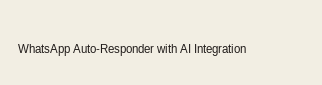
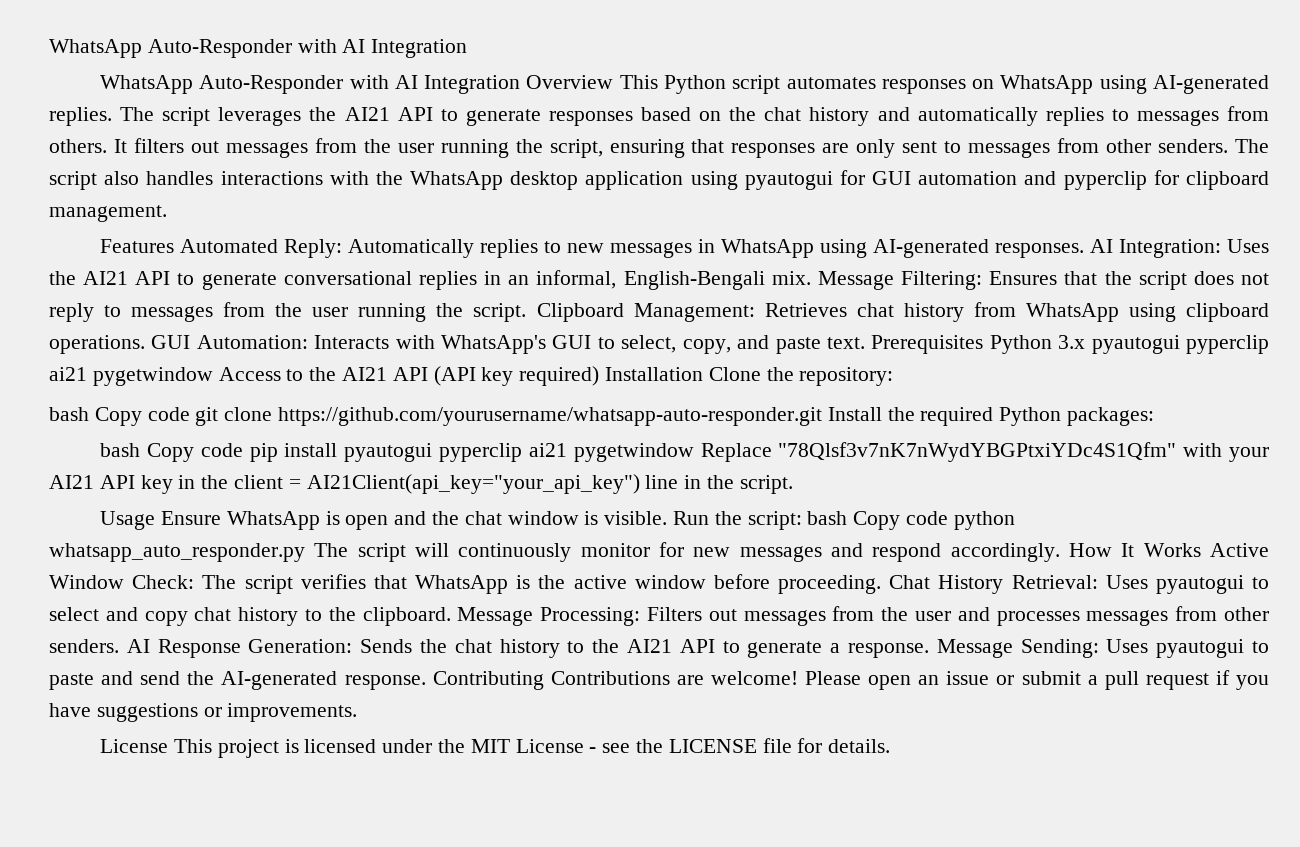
[18,44,247,56] WhatsApp Auto-Responder with AI Integration -> [49,39,468,58] [100,75,1269,94] [49,106,1269,126] [49,138,1270,158] [49,170,1269,190] [49,205,167,222] [100,239,1269,258] [49,270,1269,290] [49,302,1269,322] [49,335,1269,354] [49,366,894,386] [49,407,1155,426] [100,442,1269,462] [49,474,793,494] [100,511,1015,530] [49,542,1269,562] [49,574,1269,594] [49,606,1269,626] [49,639,1269,658] [49,670,1269,690] [49,703,358,722] [100,738,891,758] WhatsApp Auto-Responder with AI Integration // WhatsApp Auto-Responder with AI Integration Overview This Python script automates responses on WhatsApp using AI-generated replies. The script leverages the AI21 API to generate responses based on the chat history and automatically replies to messages from others. It filters out messages from the user running the script, ensuring that responses are only sent to messages from other senders. The script also handles interactions with the WhatsApp desktop application using pyautogui for GUI automation and pyperclip for clipboard management. // Features Automated Reply: Automatically replies to new messages in WhatsApp using AI-generated responses. AI Integration: Uses the AI21 API to generate conversational replies in an informal, English-Bengali mix. Message Filtering: Ensures that the script does not reply to messages from the user running the script. Clipboard Management: Retrieves chat history from WhatsApp using clipboard operations. GUI Automation: Interacts with WhatsApp's GUI to select, copy, and paste text. Prerequisites Python 3.x pyautogui pyperclip ai21 pygetwindow Access to the AI21 API (API key required) Installation Clone the repository: // bash Copy code git clone https://github.com/yourusername/whatsapp-auto-responder.git Install the required Python packages: // bash Copy code pip install pyautogui pyperclip ai21 pygetwindow Replace "78Qlsf3v7nK7nWydYBGPtxiYDc4S1Qfm" with your AI21 API key in the client = AI21Client(api_key="your_api_key") line in the script. // Usage Ensure WhatsApp is open and the chat window is visible. Run the script: bash Copy code python whatsapp_auto_responder.py The script will continuously monitor for new messages and respond accordingly. How It Works Active Window Check: The script verifies that WhatsApp is the active window before proceeding. Chat History Retrieval: Uses pyautogui to select and copy chat history to the clipboard. Message Processing: Filters out messages from the user and processes messages from other senders. AI Response Generation: Sends the chat history to the AI21 API to generate a response. Message Sending: Uses pyautogui to paste and send the AI-generated response. Contributing Contributions are welcome! Please open an issue or submit a pull request if you have suggestions or improvements. // License This project is licensed under the MIT License - see the LICENSE file for details.

